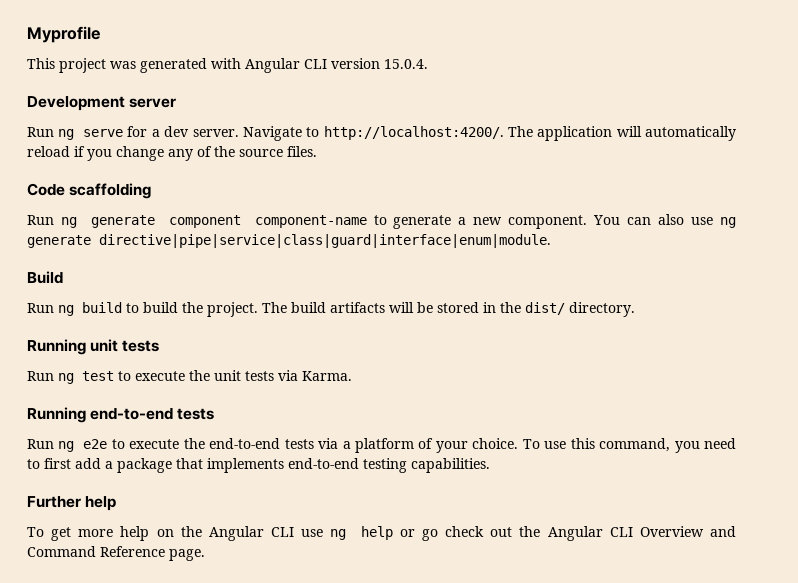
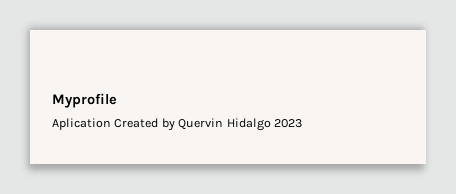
[27,58,428,73] [27,96,177,111] [27,126,736,141] [27,146,317,161] [27,183,152,199] [27,214,737,229] [27,234,551,248] [27,271,63,284] [27,302,635,317] [27,339,160,355] [27,370,352,384] [27,407,215,423] [27,438,737,453] [27,458,490,473] [27,496,117,511] [27,526,736,541] [27,546,205,561] This project was generated with Angular CLI version 15.0.4. // Development server // Run ng serve for a dev server. Navigate to http://localhost:4200/. The application will automatically reload if you change any of the source files. // Code scaffolding // Run ng generate component component-name to generate a new component. You can also use ng generate directive|pipe|service|class|guard|interface|enum|module. // Build // Run ng build to build the project. The build artifacts will be stored in the dist/ directory. // Running unit tests // Run ng test to execute the unit tests via Karma. // Running end-to-end tests // Run ng e2e to execute the end-to-end tests via a platform of your choice. To use this command, you need to first add a package that implements end-to-end testing capabilities. // Further help // To get more help on the Angular CLI use ng help or go check out the Angular CLI Overview and Command Reference page. -> [52,118,302,131] Aplication Created by Quervin Hidalgo 2023

